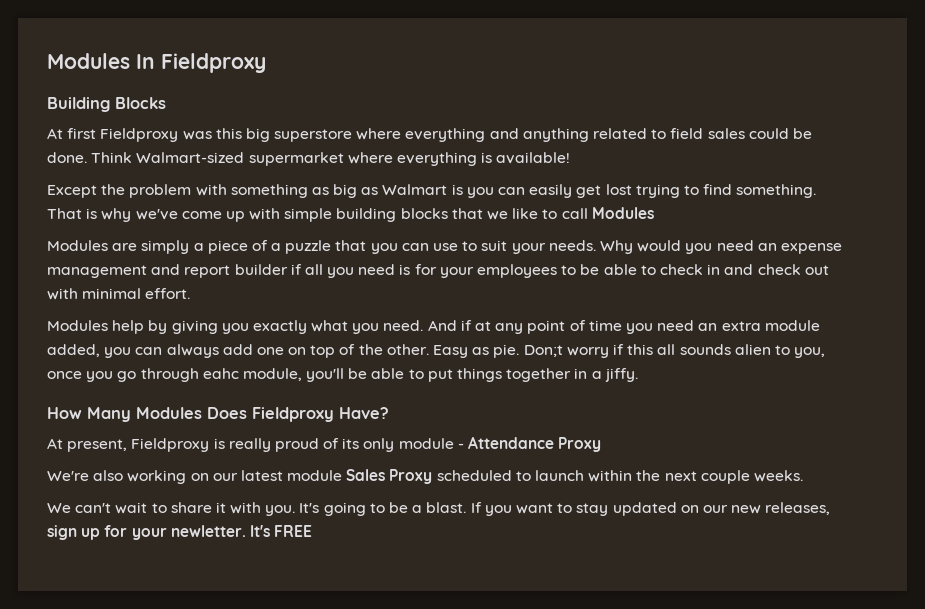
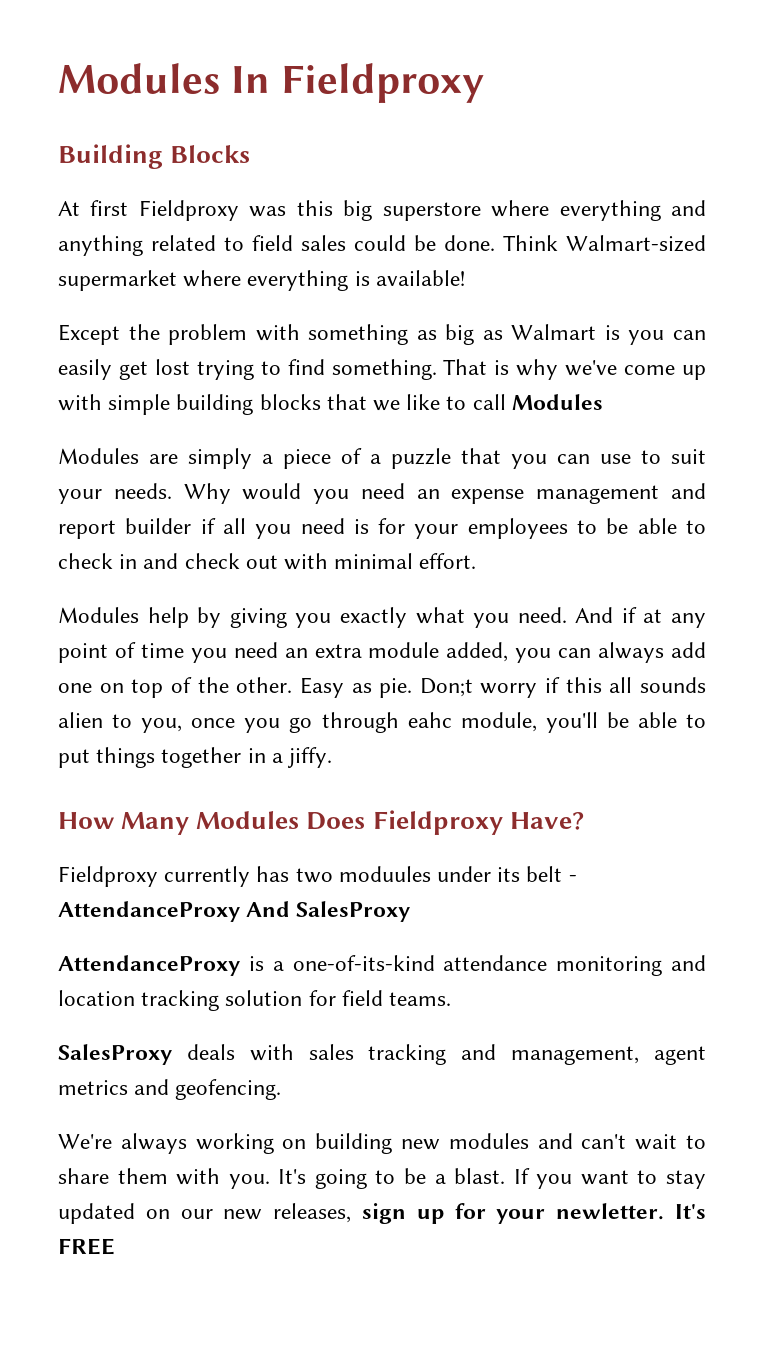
[47,436,602,452] At present, Fieldproxy is really proud of its only module - Attendance Proxy -> [58,866,577,887] [58,901,411,922] [58,955,706,976] [58,990,452,1011] [58,1044,706,1065] [58,1079,282,1100] Fieldproxy currently has two moduules under its belt - AttendanceProxy And SalesProxy // AttendanceProxy is a one-of-its-kind attendance monitoring and location tracking solution for field teams. // SalesProxy deals with sales tracking and management, agent metrics and geofencing.
[93,470,124,481] also -> [120,1133,187,1154] always
[212,469,803,484] [47,503,71,513] our latest module Sales Proxy scheduled to launch within the next couple weeks. // We -> [315,1133,573,1154] building new modules and
[215,502,226,513] it -> [117,1168,168,1184] them

